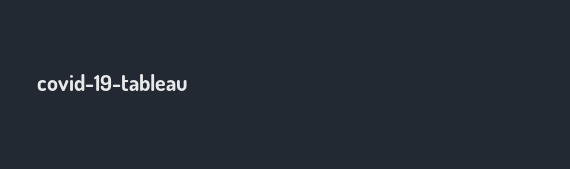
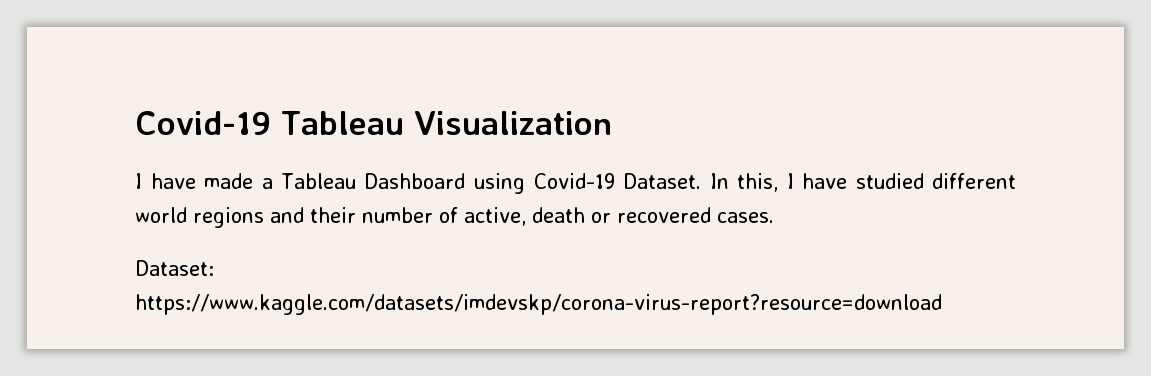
[37,74,188,91] covid-19-tableau -> [135,111,612,135] [135,173,1016,194] [135,207,774,228] [135,260,214,276] [135,294,942,315] Covid-19 Tableau Visualization // I have made a Tableau Dashboard using Covid-19 Dataset. In this, I have studied different world regions and their number of active, death or recovered cases. // Dataset: https://www.kaggle.com/datasets/imdevskp/corona-virus-report?resource=download

